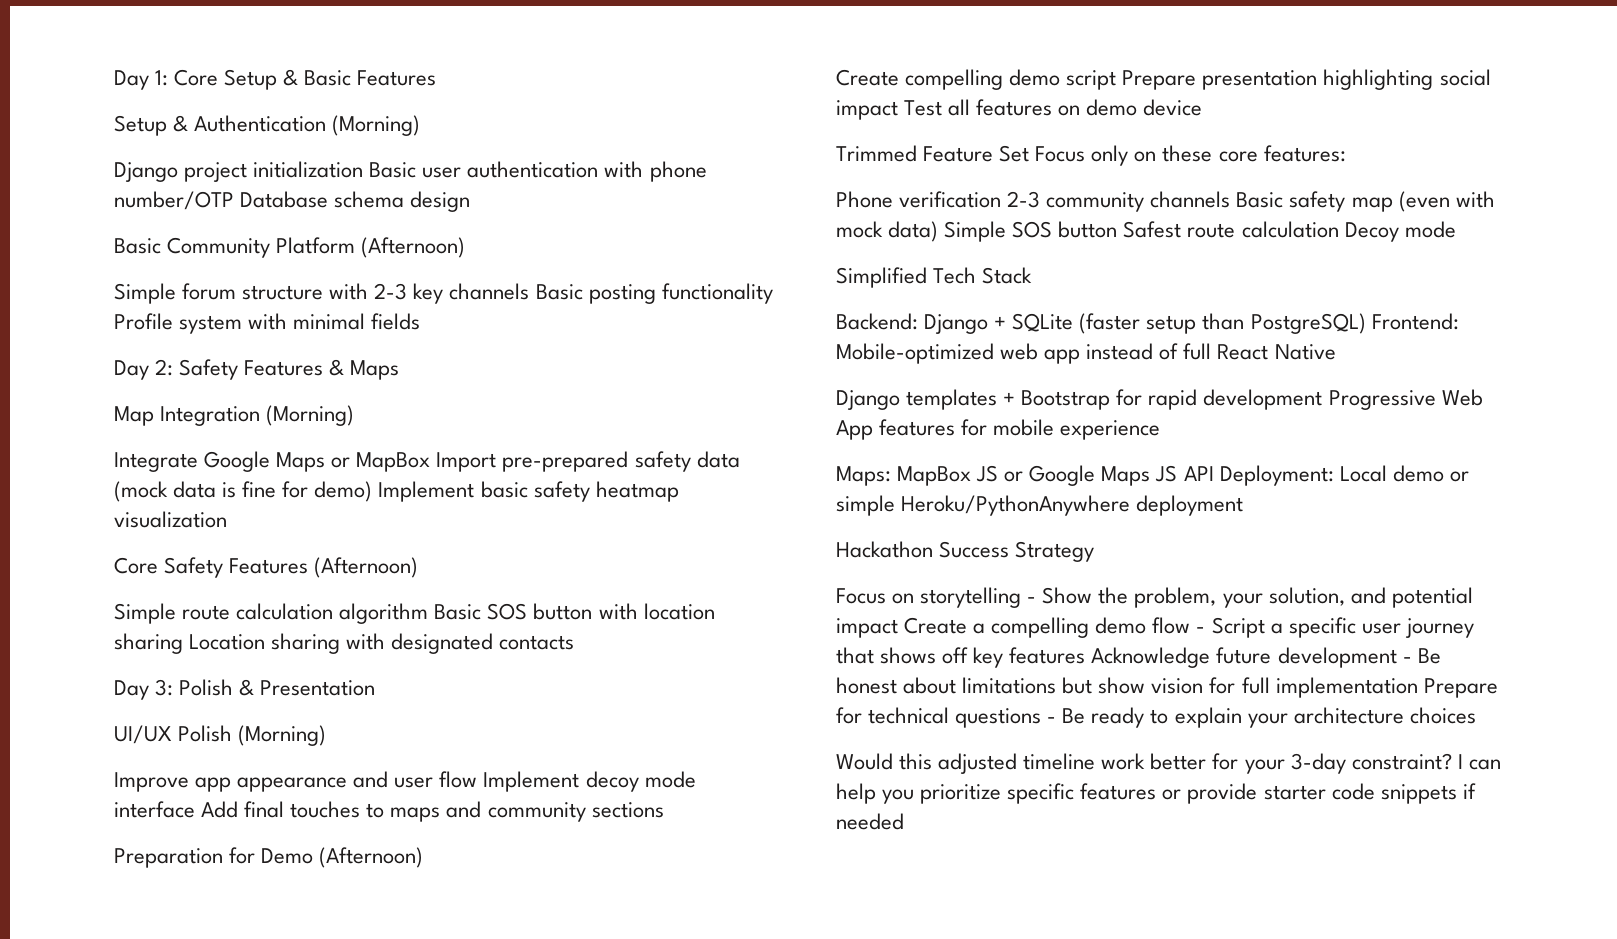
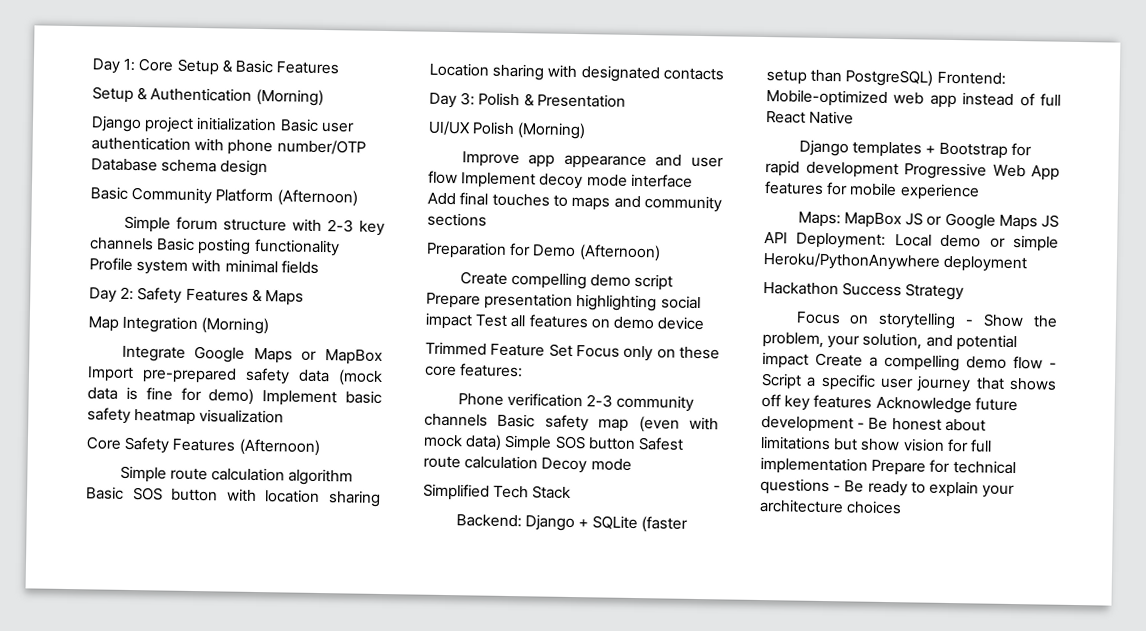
[836,753,1501,774] [836,783,1476,804] [836,813,904,830] // Would this adjusted timeline work better for your 3-day constraint? I can help you prioritize specific features or provide starter code snippets if needed -> (903, 507) none

